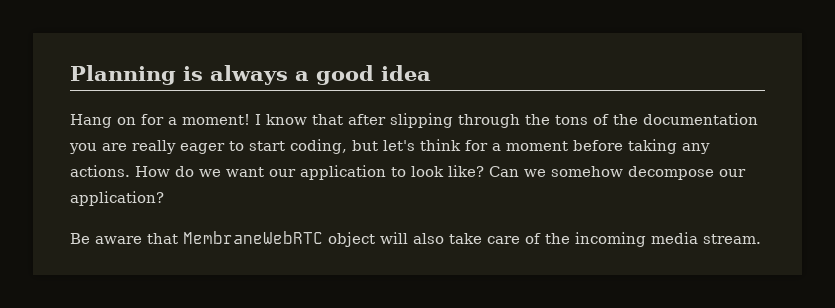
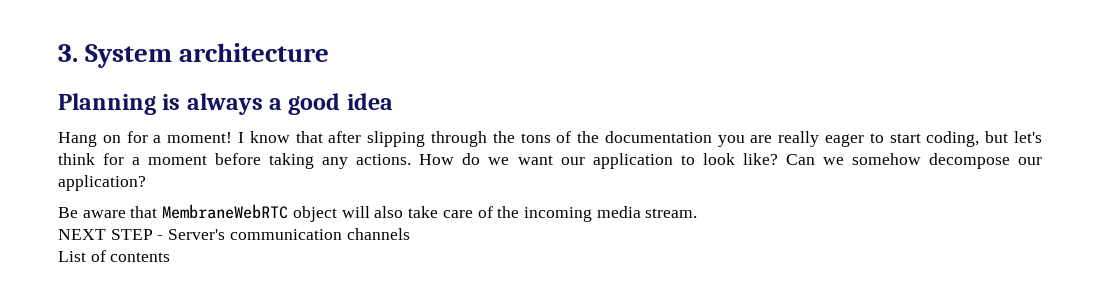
(70, 75) none -> [58,43,330,68] 3. System architecture //
(761, 239) none -> [58,228,410,240] [58,250,171,262] // NEXT STEP - Server's communication channels // List of contents

